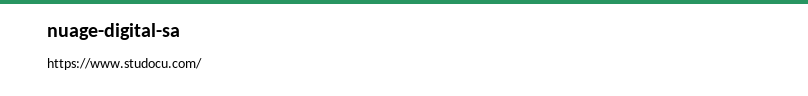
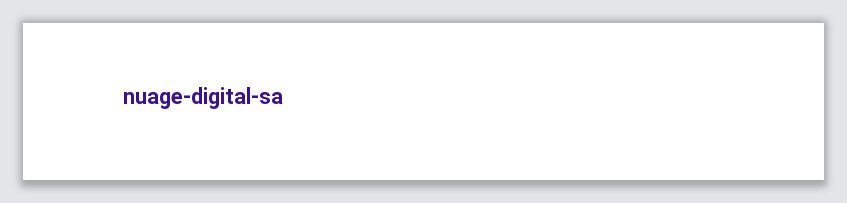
[47,58,202,70] // https://www.studocu.com/ -> (283, 98) none

